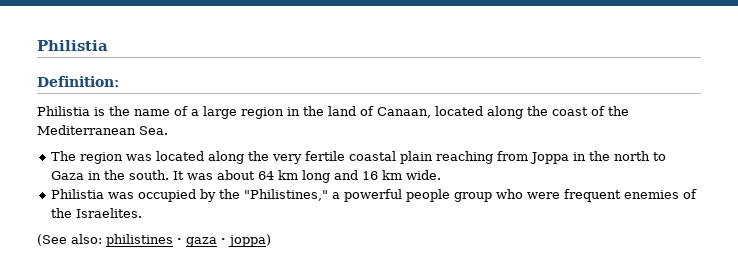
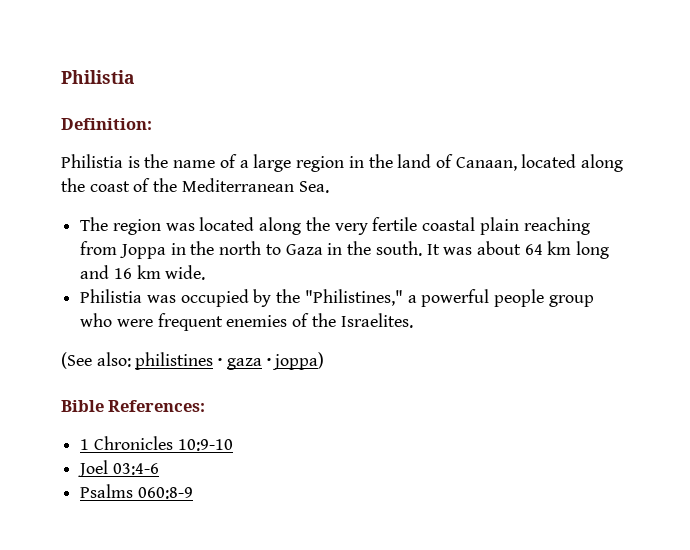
(271, 240) none -> [61,400,206,412] [80,436,233,451] [78,460,159,477] [80,484,193,499] // Bible References: // 1 Chronicles 10:9-10 // Joel 03:4-6 // Psalms 060:8-9

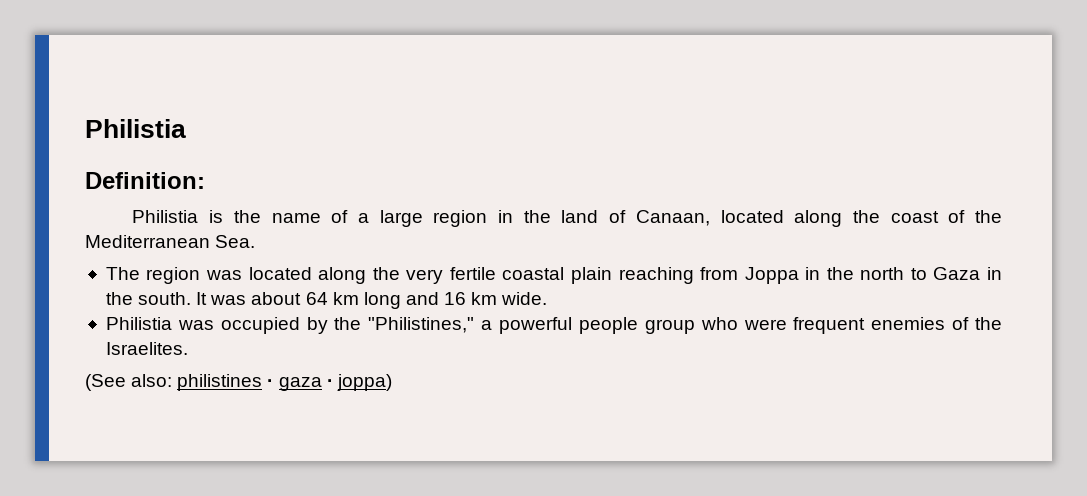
[61,400,206,412] [80,436,233,451] [78,460,159,477] [80,484,193,499] // Bible References: // 1 Chronicles 10:9-10 // Joel 03:4-6 // Psalms 060:8-9 -> (392, 382) none

